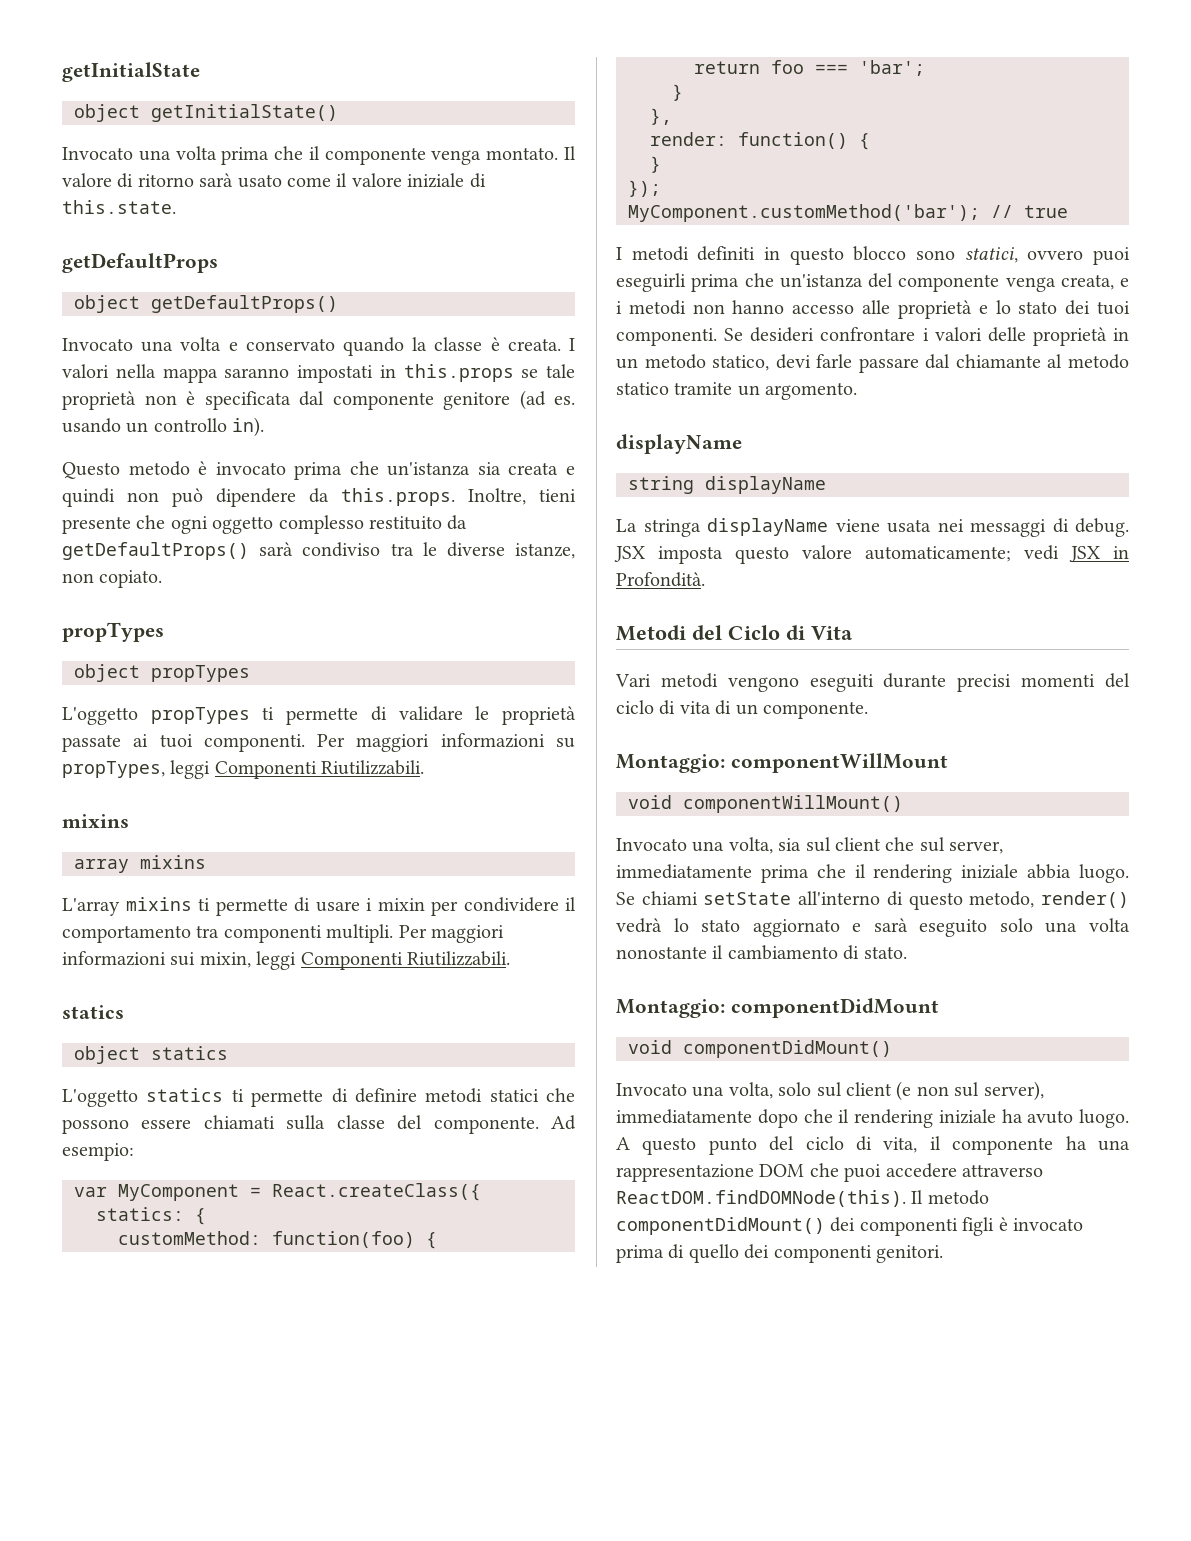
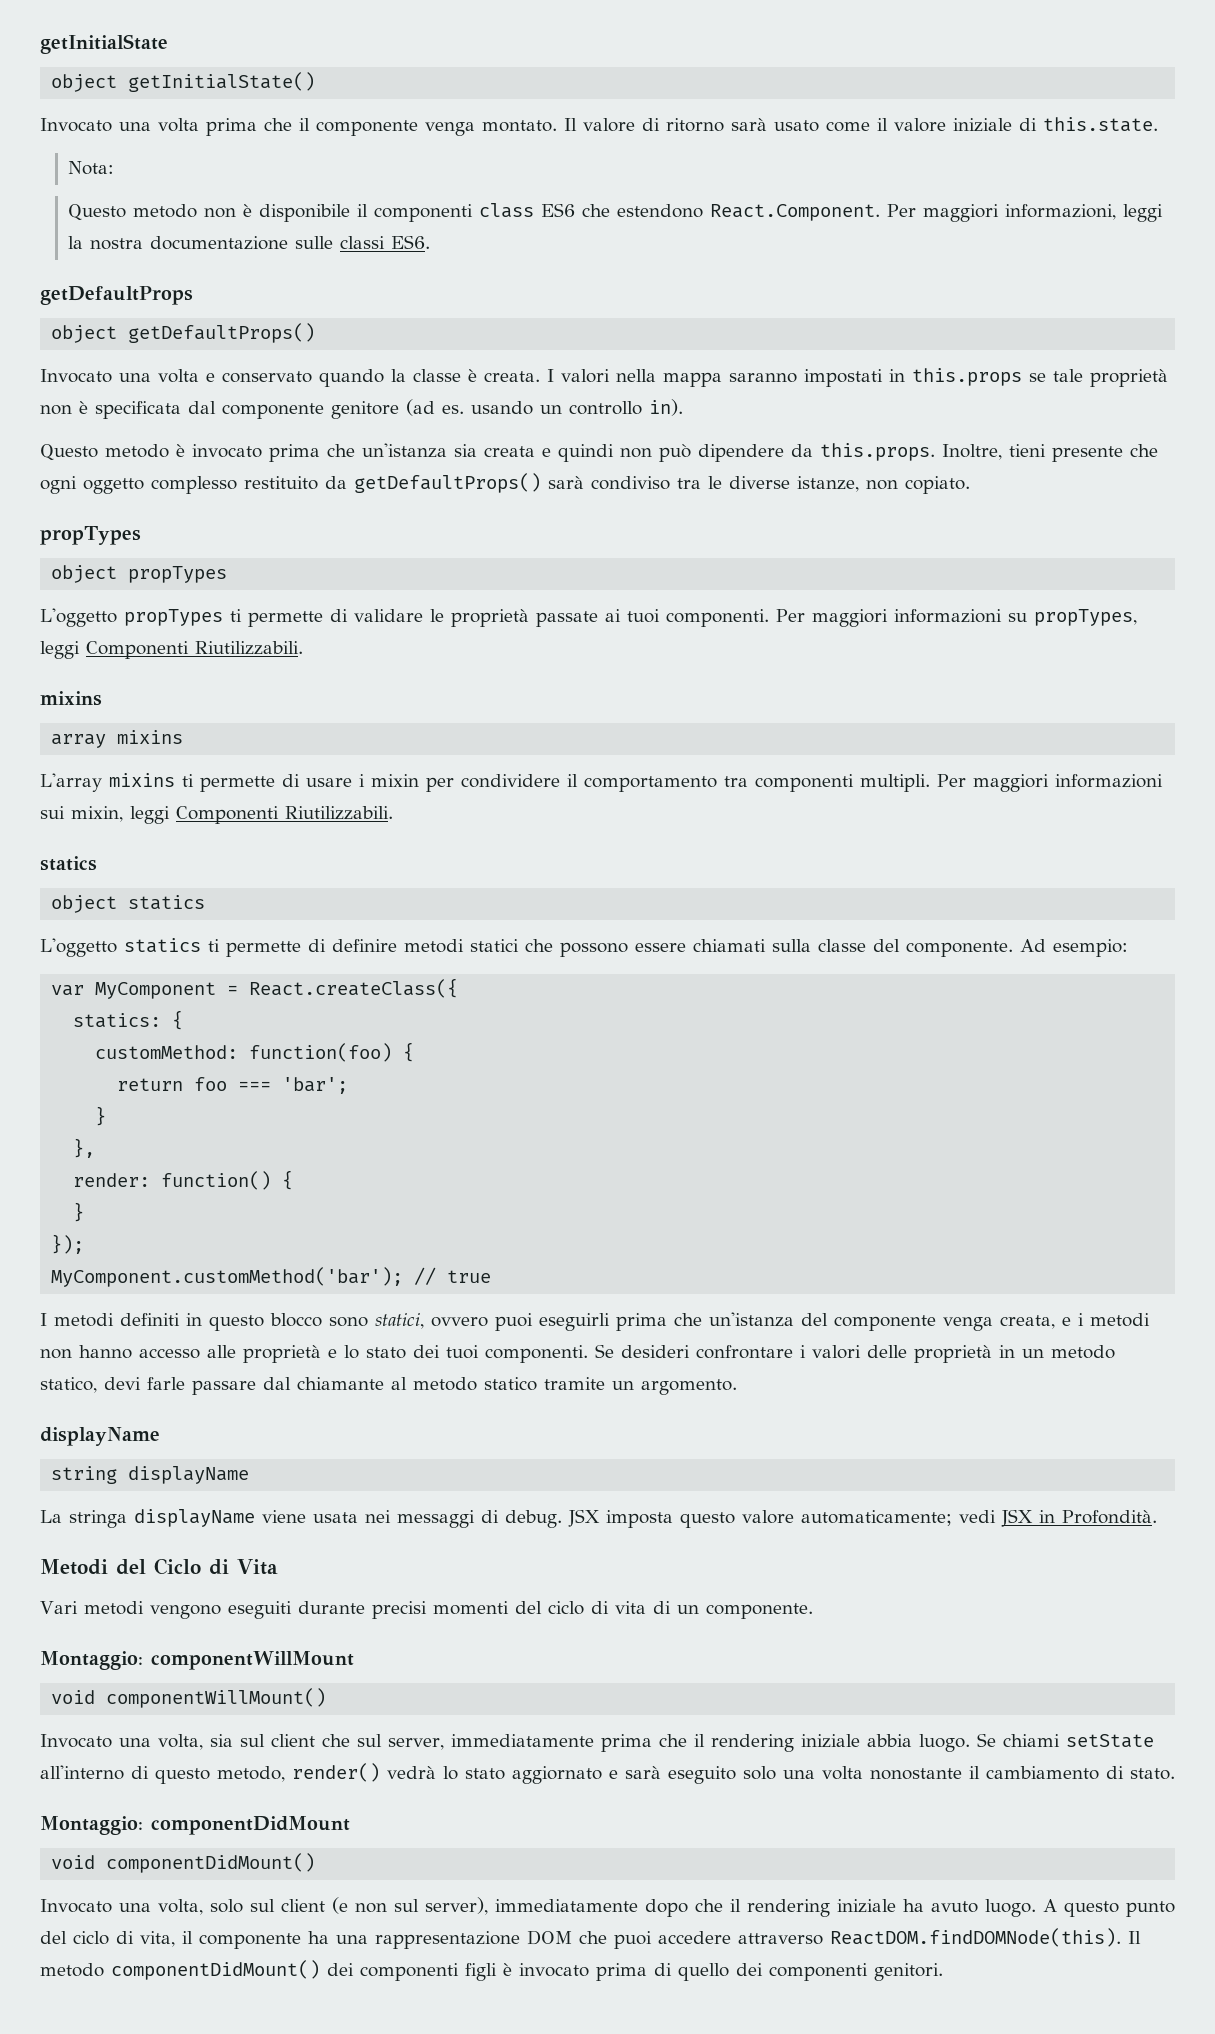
(176, 207) none -> [68,161,115,175] [68,203,1164,222] [68,235,431,250] // Nota: // Questo metodo non è disponibile il componenti class ES6 che estendono React.Component. Per maggiori informazioni, leggi la nostra documentazione sulle classi ES6.

